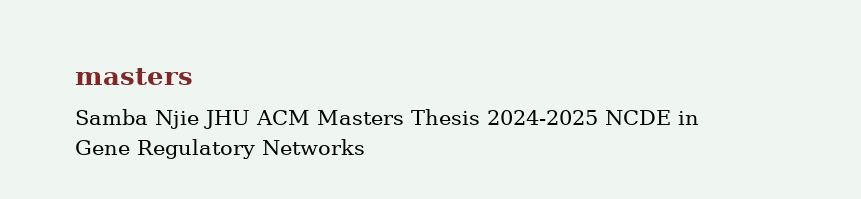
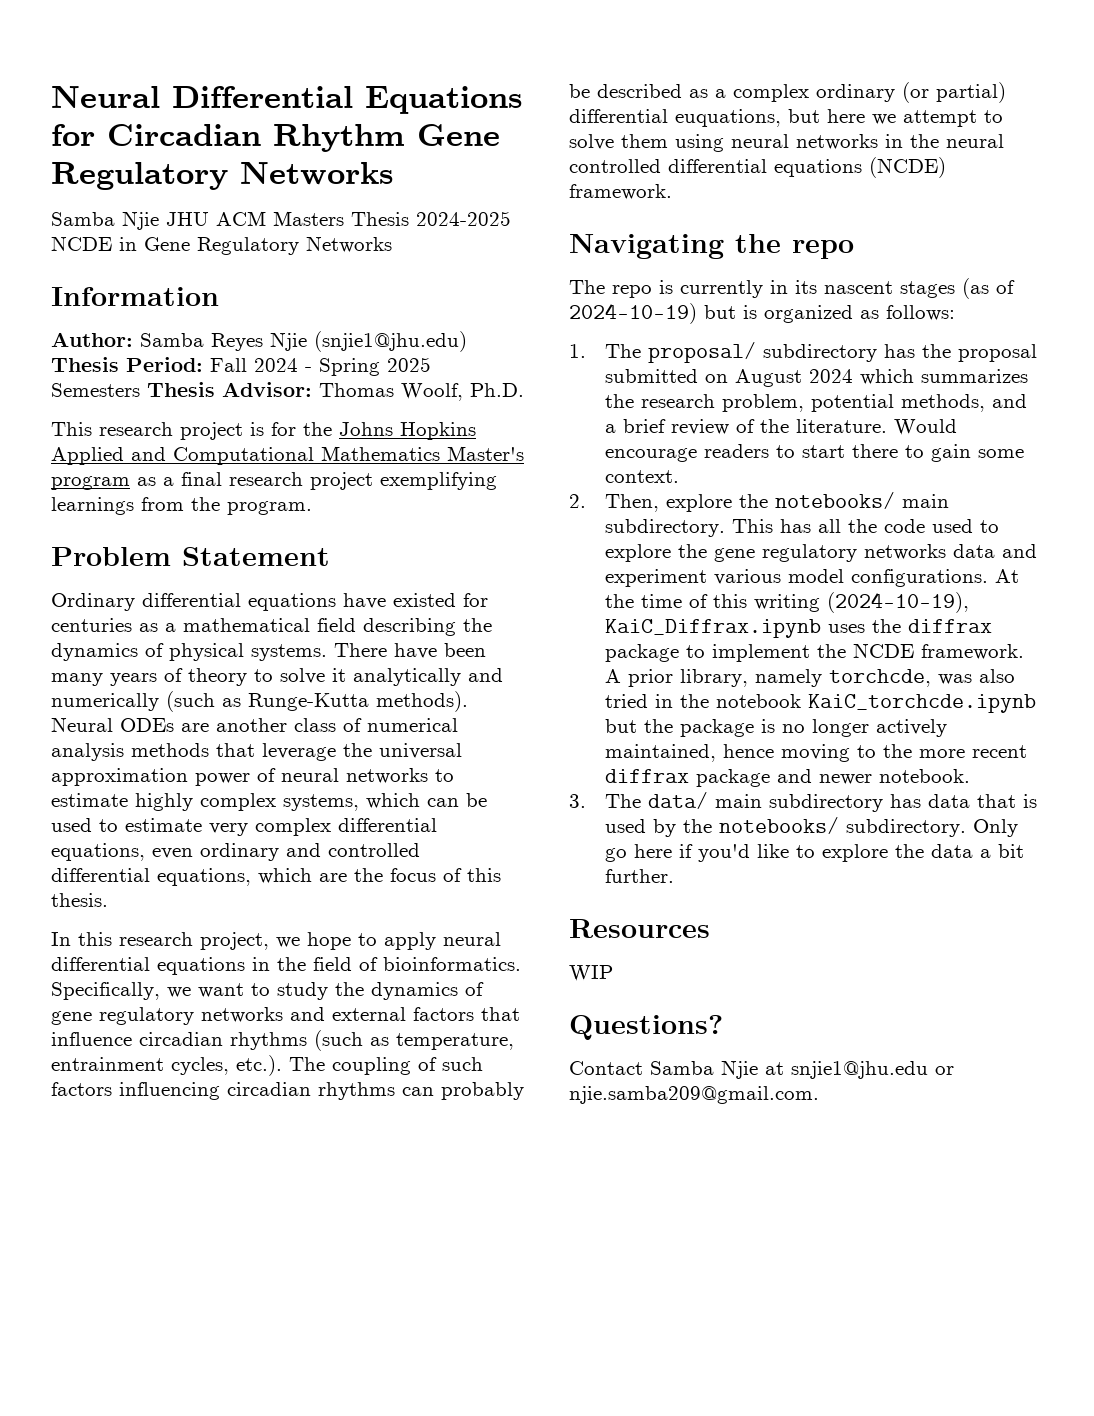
[75,68,193,85] masters -> [51,86,523,114] [51,124,500,152] [51,162,394,190] Neural Differential Equations for Circadian Rhythm Gene Regulatory Networks
(365, 147) none -> [51,287,219,306] [51,331,467,352] [51,357,431,376] [51,382,524,401] [51,422,476,440] [51,446,524,465] [51,472,497,490] [51,497,312,515] [51,547,330,566] [51,593,488,611] [51,618,492,636] [51,643,486,661] [51,668,503,686] [51,691,468,712] [51,717,458,732] [51,743,462,761] [51,768,454,786] [51,793,487,811] [51,818,437,836] [51,843,420,861] [51,868,501,886] [51,893,108,907] [51,932,501,950] [51,957,521,975] [51,982,484,1000] [51,1007,520,1025] [51,1030,514,1051] [51,1055,483,1076] [51,1082,524,1100] [569,82,1006,103] [569,109,1003,127] [569,134,1004,152] [569,157,946,178] [569,184,672,200] [569,234,854,259] [569,278,1015,299] [569,303,955,324] [569,342,1038,363] [605,369,1029,387] [605,394,1028,412] [605,419,958,435] [605,444,1025,462] [605,470,680,483] [569,492,950,512] [605,519,1000,537] [605,544,1038,562] [605,569,1020,587] [605,592,970,613] [605,619,993,638] [605,643,1025,662] [605,669,1016,687] [605,694,1037,713] [605,719,948,737] [605,744,1028,762] [605,769,971,787] [569,792,1038,812] [605,817,1019,837] [605,844,1025,862] [605,869,675,883] [569,919,710,938] [569,965,613,981] [569,1015,723,1040] [569,1060,954,1079] [569,1086,819,1104] // Information // Author: Samba Reyes Njie (snjie1@jhu.edu) Thesis Period: Fall 2024 - Spring 2025 Semesters Thesis Advisor: Thomas Woolf, Ph.D. // This research project is for the Johns Hopkins Applied and Computational Mathematics Master's program as a final research project exemplifying learnings from the program. // Problem Statement // Ordinary differential equations have existed for centuries as a mathematical field describing the dynamics of physical systems. There have been many years of theory to solve it analytically and numerically (such as Runge-Kutta methods). Neural ODEs are another class of numerical analysis methods that leverage the universal approximation power of neural networks to estimate highly complex systems, which can be used to estimate very complex differential equations, even ordinary and controlled differential equations, which are the focus of this thesis. // In this research project, we hope to apply neural differential equations in the field of bioinformatics. Specifically, we want to study the dynamics of gene regulatory networks and external factors that influence circadian rhythms (such as temperature, entrainment cycles, etc.). The coupling of such factors influencing circadian rhythms can probably be described as a complex ordinary (or partial) differential euquations, but here we attempt to solve them using neural networks in the neural controlled differential equations (NCDE) framework. // Navigating the repo // The repo is currently in its nascent stages (as of 2024-10-19) but is organized as follows: // 1. The proposal/ subdirectory has the proposal submitted on August 2024 which summarizes the research problem, potential methods, and a brief review of the literature. Would encourage readers to start there to gain some context. // 2. Then, explore the notebooks/ main subdirectory. This has all the code used to explore the gene regulatory networks data and experiment various model configurations. At the time of this writing (2024-10-19), KaiC_Diffrax.ipynb uses the diffrax package to implement the NCDE framework. A prior library, namely torchcde, was also tried in the notebook KaiC_torchcde.ipynb but the package is no longer actively maintained, hence moving to the more recent diffrax package and newer notebook. // 3. The data/ main subdirectory has data that is used by the notebooks/ subdirectory. Only go here if you'd like to explore the data a bit further. // Resources // WIP // Questions? // Contact Samba Njie at snjie1@jhu.edu or njie.samba209@gmail.com.

